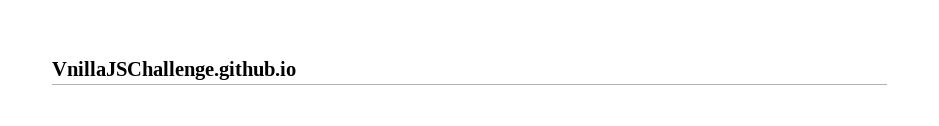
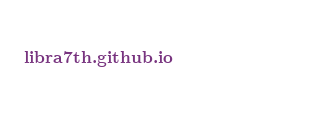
[52,61,296,80] VnillaJSChallenge.github.io -> [24,51,173,67] libra7th.github.io

